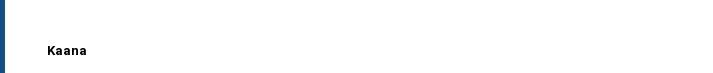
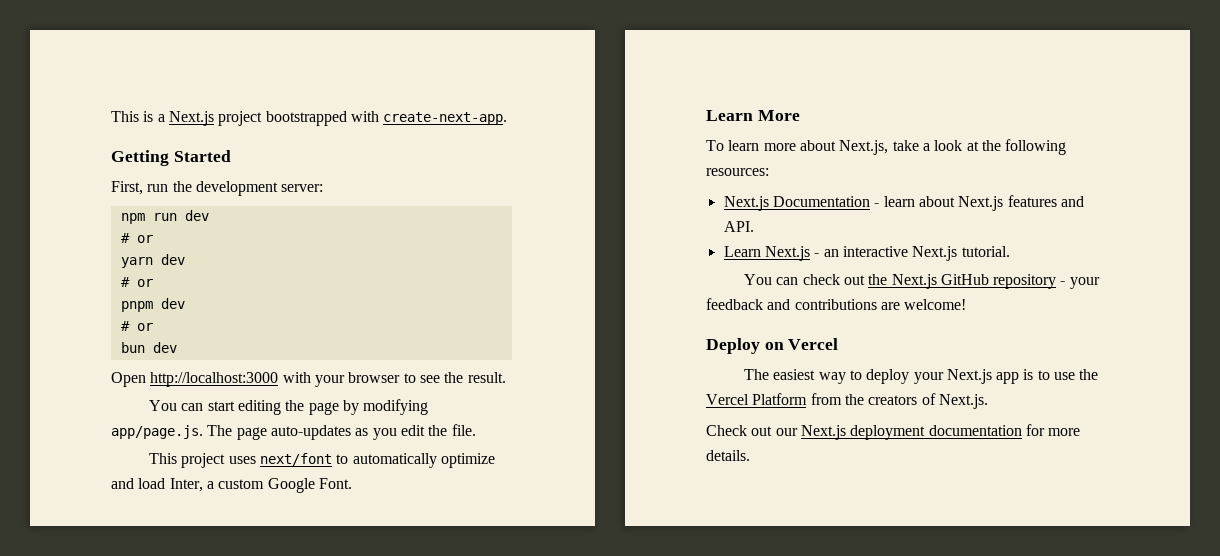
[47,46,87,55] Kaana -> [111,111,508,126] [111,150,231,166] [111,181,324,196] [120,210,209,224] [120,233,153,243] [120,254,185,268] [120,277,153,287] [120,298,185,312] [120,321,153,331] [120,342,177,353] [111,372,506,387] [148,399,429,415] [111,424,476,440] [148,453,495,468] [111,478,352,493] [706,110,800,121] [706,139,1067,155] [706,168,769,176] [723,195,1084,211] [723,221,754,232] [723,246,1010,261] [743,274,1100,289] [706,298,967,310] [706,338,839,354] [743,369,1099,384] [706,393,988,409] [706,424,1081,440] [706,450,750,461] This is a Next.js project bootstrapped with create-next-app. // Getting Started // First, run the development server: // npm run dev // # or // yarn dev // # or // pnpm dev // # or // bun dev // Open http://localhost:3000 with your browser to see the result. // You can start editing the page by modifying app/page.js. The page auto-updates as you edit the file. // This project uses next/font to automatically optimize and load Inter, a custom Google Font. // Learn More // To learn more about Next.js, take a look at the following resources: // Next.js Documentation - learn about Next.js features and API. // Learn Next.js - an interactive Next.js tutorial. // You can check out the Next.js GitHub repository - your feedback and contributions are welcome! // Deploy on Vercel // The easiest way to deploy your Next.js app is to use the Vercel Platform from the creators of Next.js. // Check out our Next.js deployment documentation for more details.

